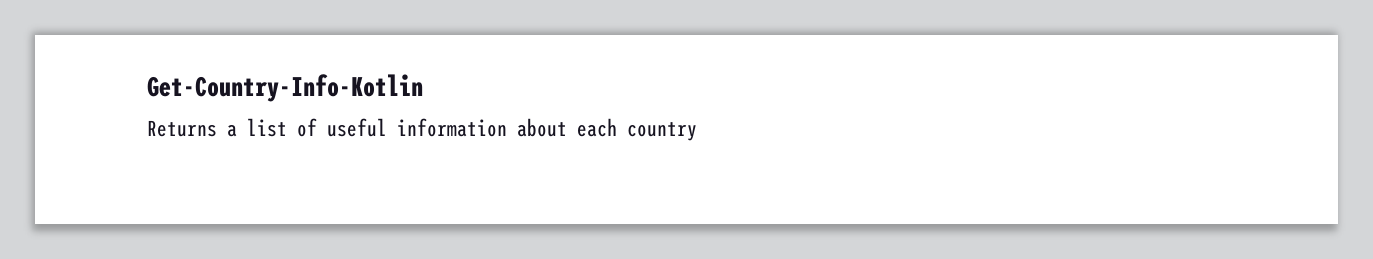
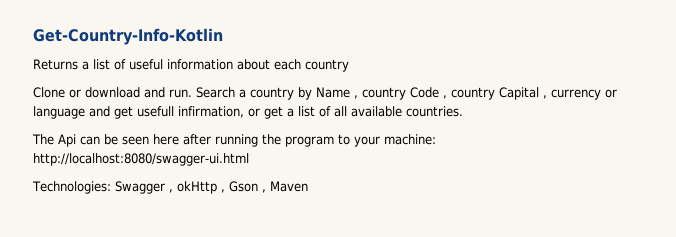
(697, 131) none -> [33,87,617,100] [33,106,463,119] [32,134,436,147] [33,153,249,166] [32,181,308,194] // Clone or download and run. Search a country by Name , country Code , country Capital , currency or language and get usefull infirmation, or get a list of all available countries. // The Api can be seen here after running the program to your machine: http://localhost:8080/swagger-ui.html // Technologies: Swagger , okHttp , Gson , Maven

